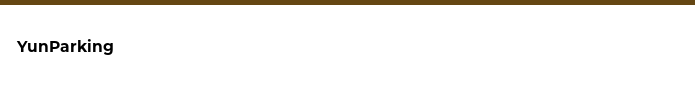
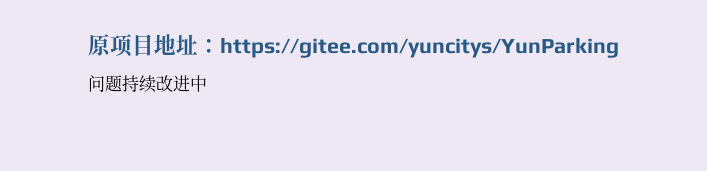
[16,39,114,55] YunParking -> [88,34,619,58] [88,75,207,93] 原项目地址：https://gitee.com/yuncitys/YunParking // 问题持续改进中

